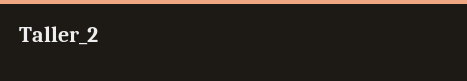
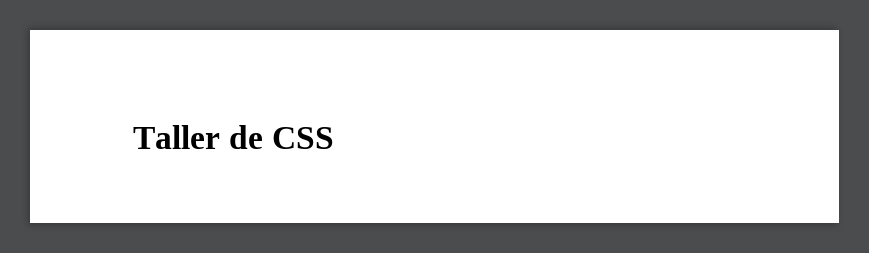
[19,26,98,45] Taller_2 -> [133,125,335,149] Taller de CSS

